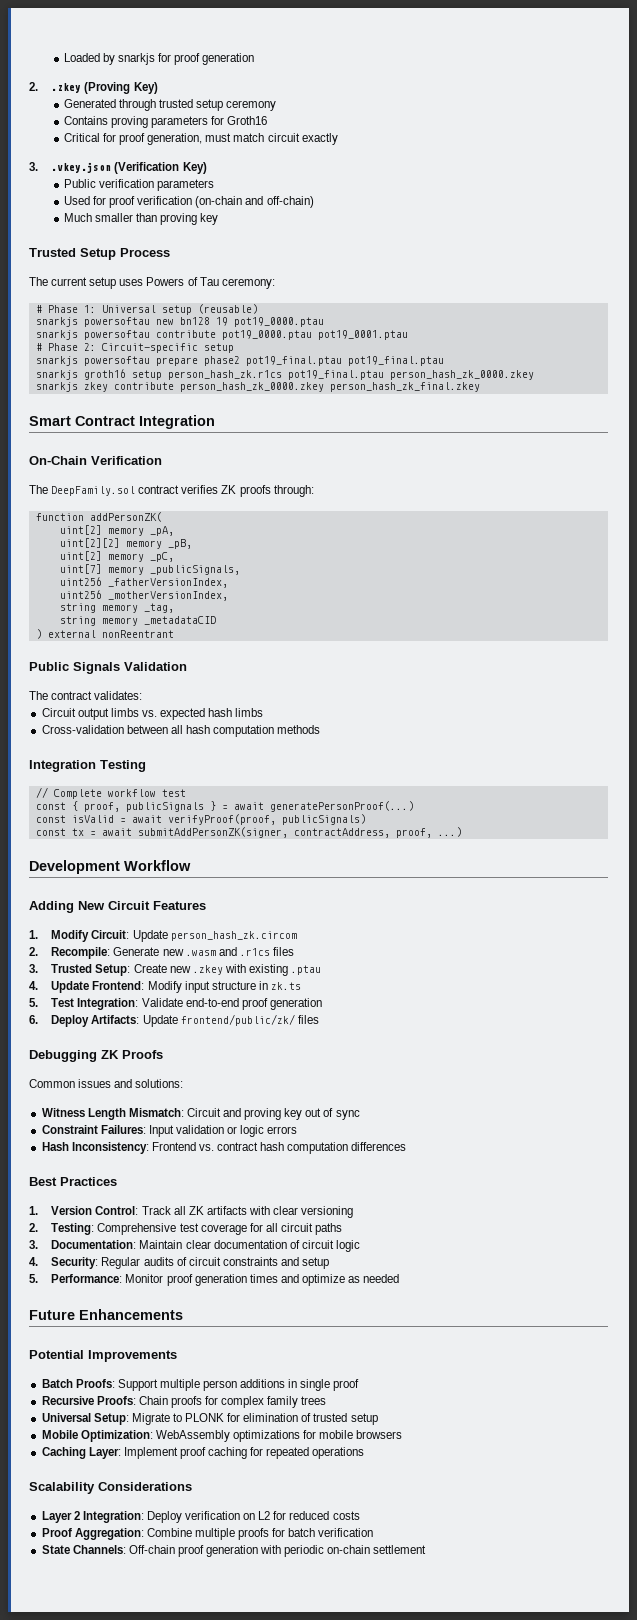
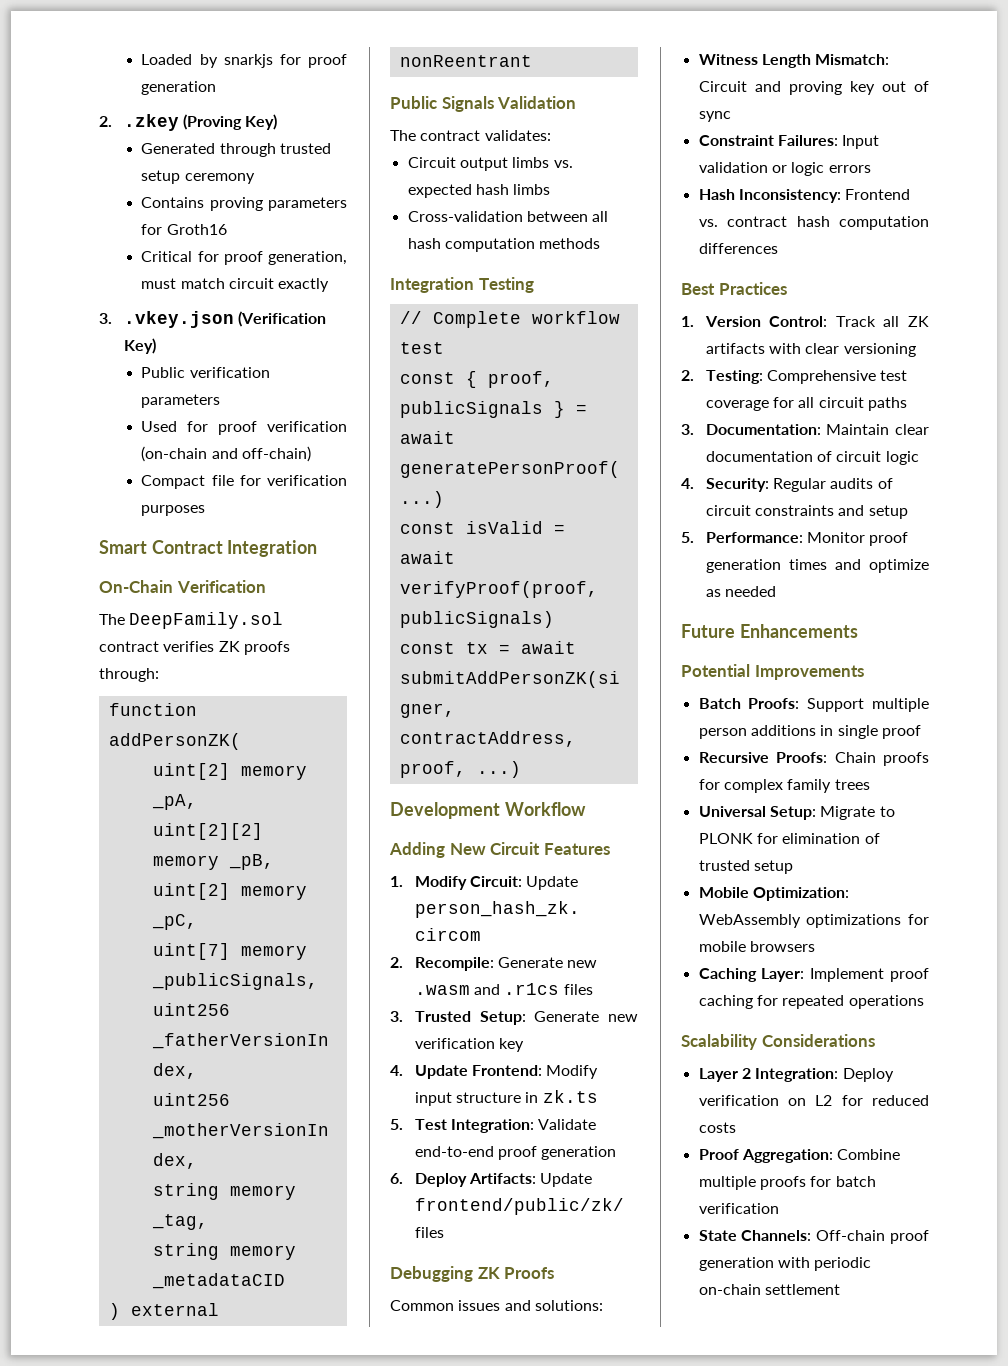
[63,213,219,225] [29,248,170,260] [29,277,275,289] [35,304,258,315] [35,317,324,327] [35,330,408,340] [35,343,234,353] [35,356,444,366] [35,369,534,380] [35,382,480,392] Much smaller than proving key // Trusted Setup Process // The current setup uses Powers of Tau ceremony: // # Phase 1: Universal setup (reusable) // snarkjs powersoftau new bn128 19 pot19_0000.ptau // snarkjs powersoftau contribute pot19_0000.ptau pot19_0001.ptau // # Phase 2: Circuit-specific setup // snarkjs powersoftau prepare phase2 pot19_final.ptau pot19_final.ptau // snarkjs groth16 setup person_hash_zk.r1cs pot19_final.ptau person_hash_zk_0000.zkey // snarkjs zkey contribute person_hash_zk_0000.zkey person_hash_zk_final.zkey -> [141,475,348,489] [141,505,206,516] Compact file for verification purposes
[133,964,322,976] Create new .zkey with existing .ptau -> [534,1011,638,1022] [414,1038,525,1052] Generate new verification key

